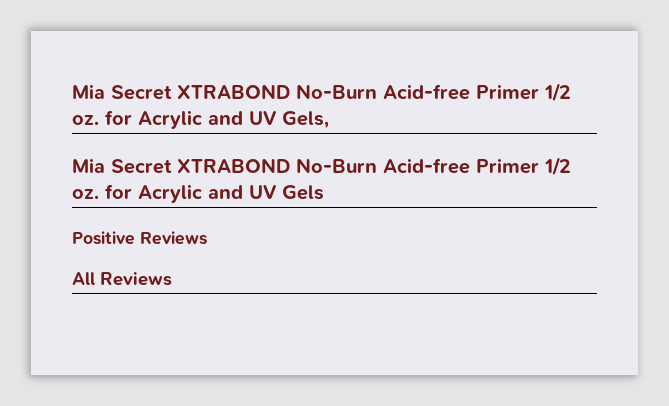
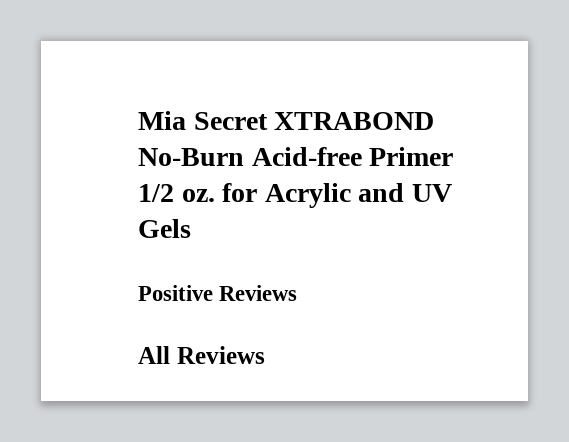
[282,111,329,129] [72,157,571,176] [72,184,277,203] Gels, // Mia Secret XTRABOND No-Burn Acid-free Primer 1/2 oz. for Acrylic and UV -> (452, 193) none

